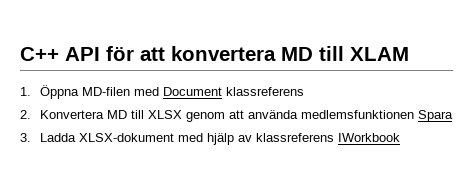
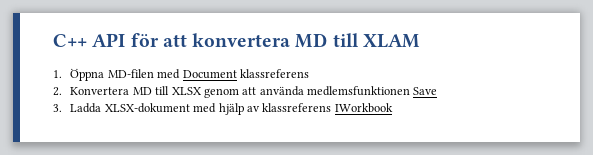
[418,110,454,122] Spara -> [413,87,438,95] Save

